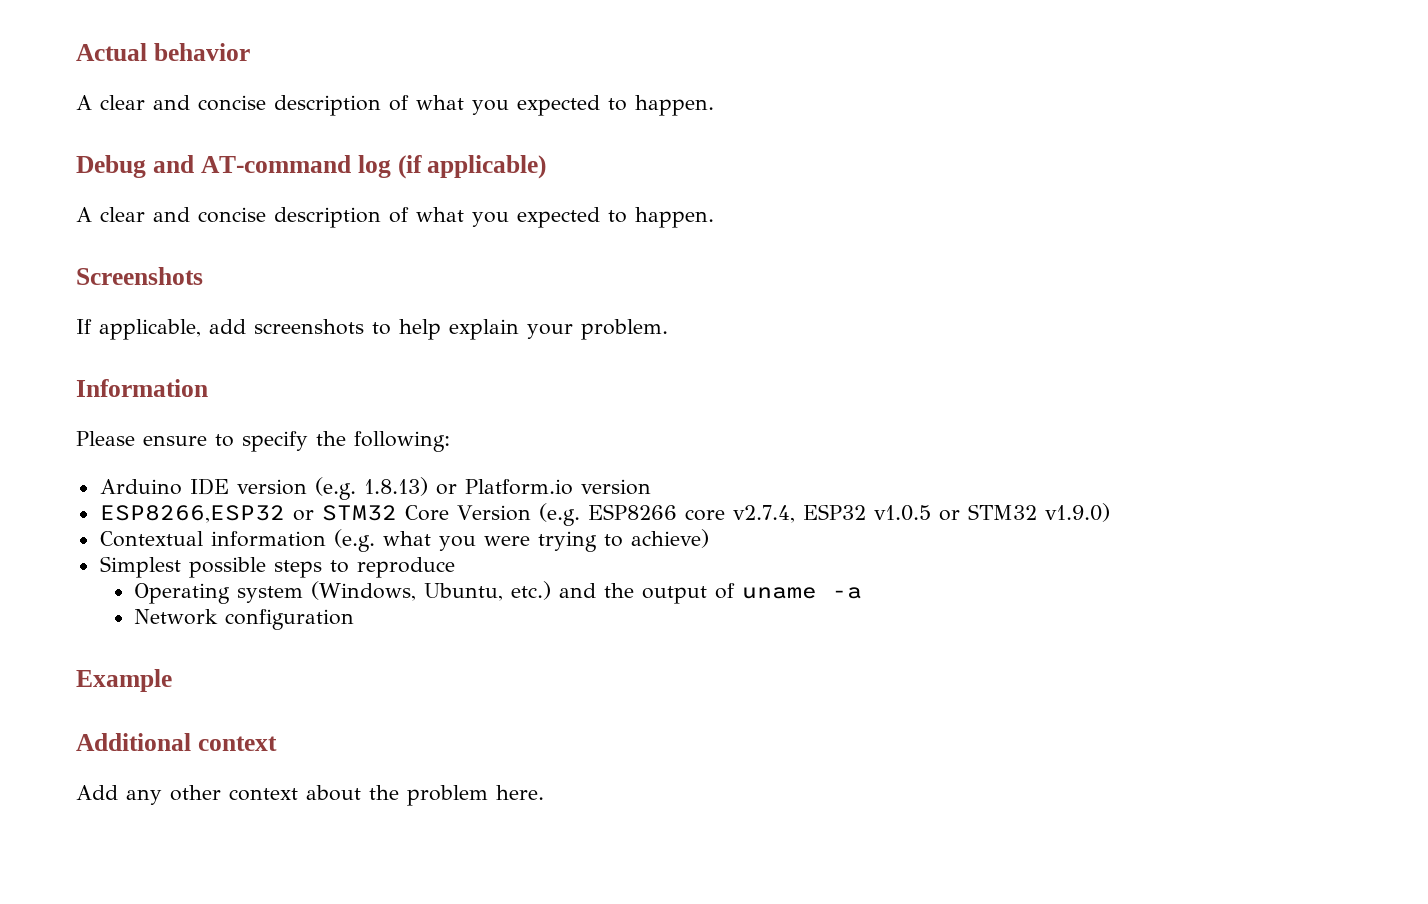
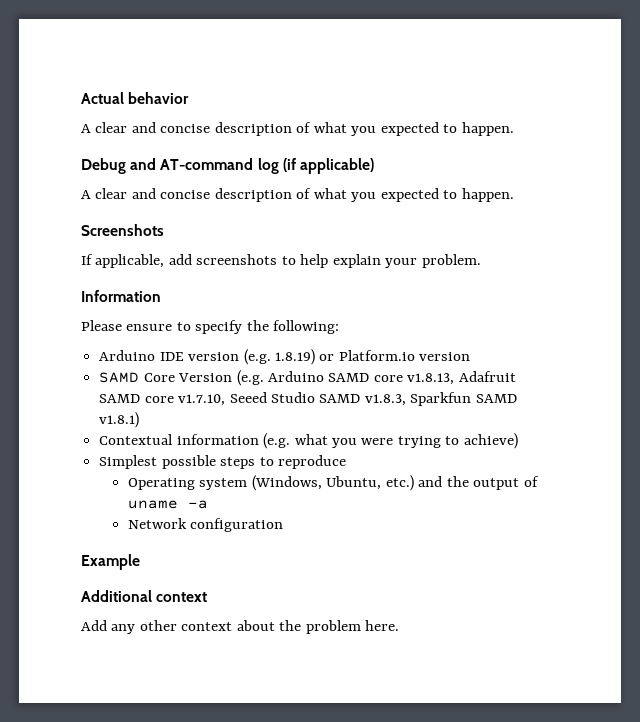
[363,477,428,496] 1.8.13) -> [274,349,315,365] 1.8.19)
[99,503,1110,526] ESP8266,ESP32 or STM32 Core Version (e.g. ESP8266 core v2.7.4, ESP32 v1.0.5 or STM32 v1.9.0) -> [99,370,516,386] [99,392,517,406] [99,412,140,428] SAMD Core Version (e.g. Arduino SAMD core v1.8.13, Adafruit SAMD core v1.7.10, Seeed Studio SAMD v1.8.3, Sparkfun SAMD v1.8.1)

